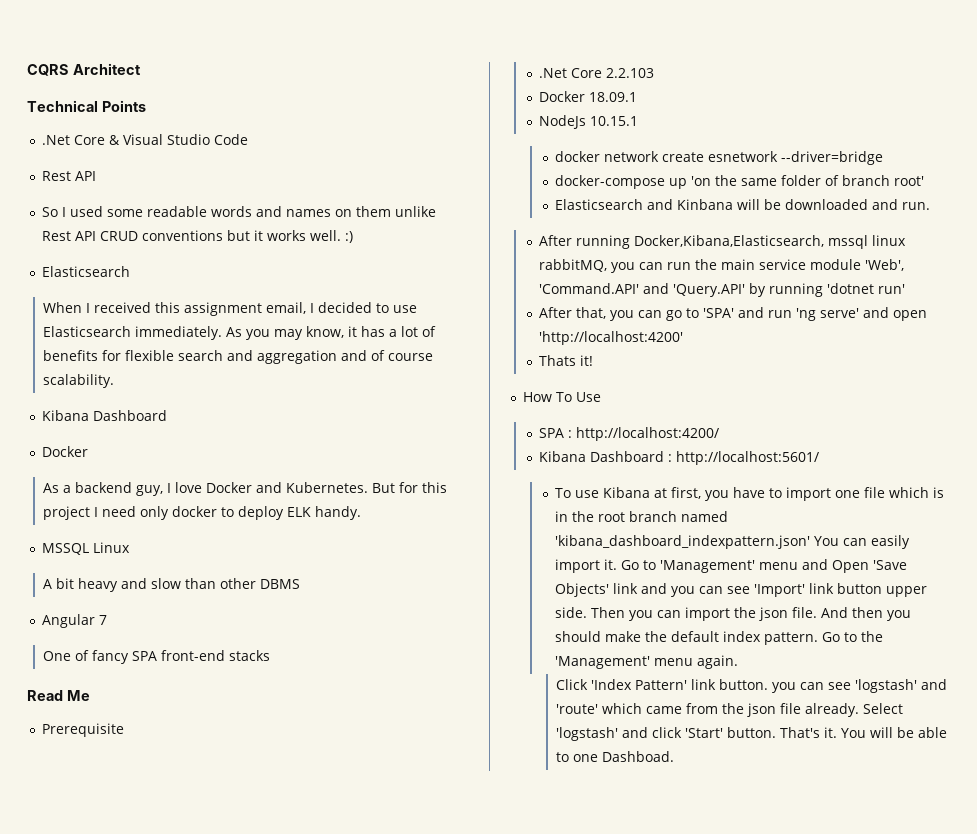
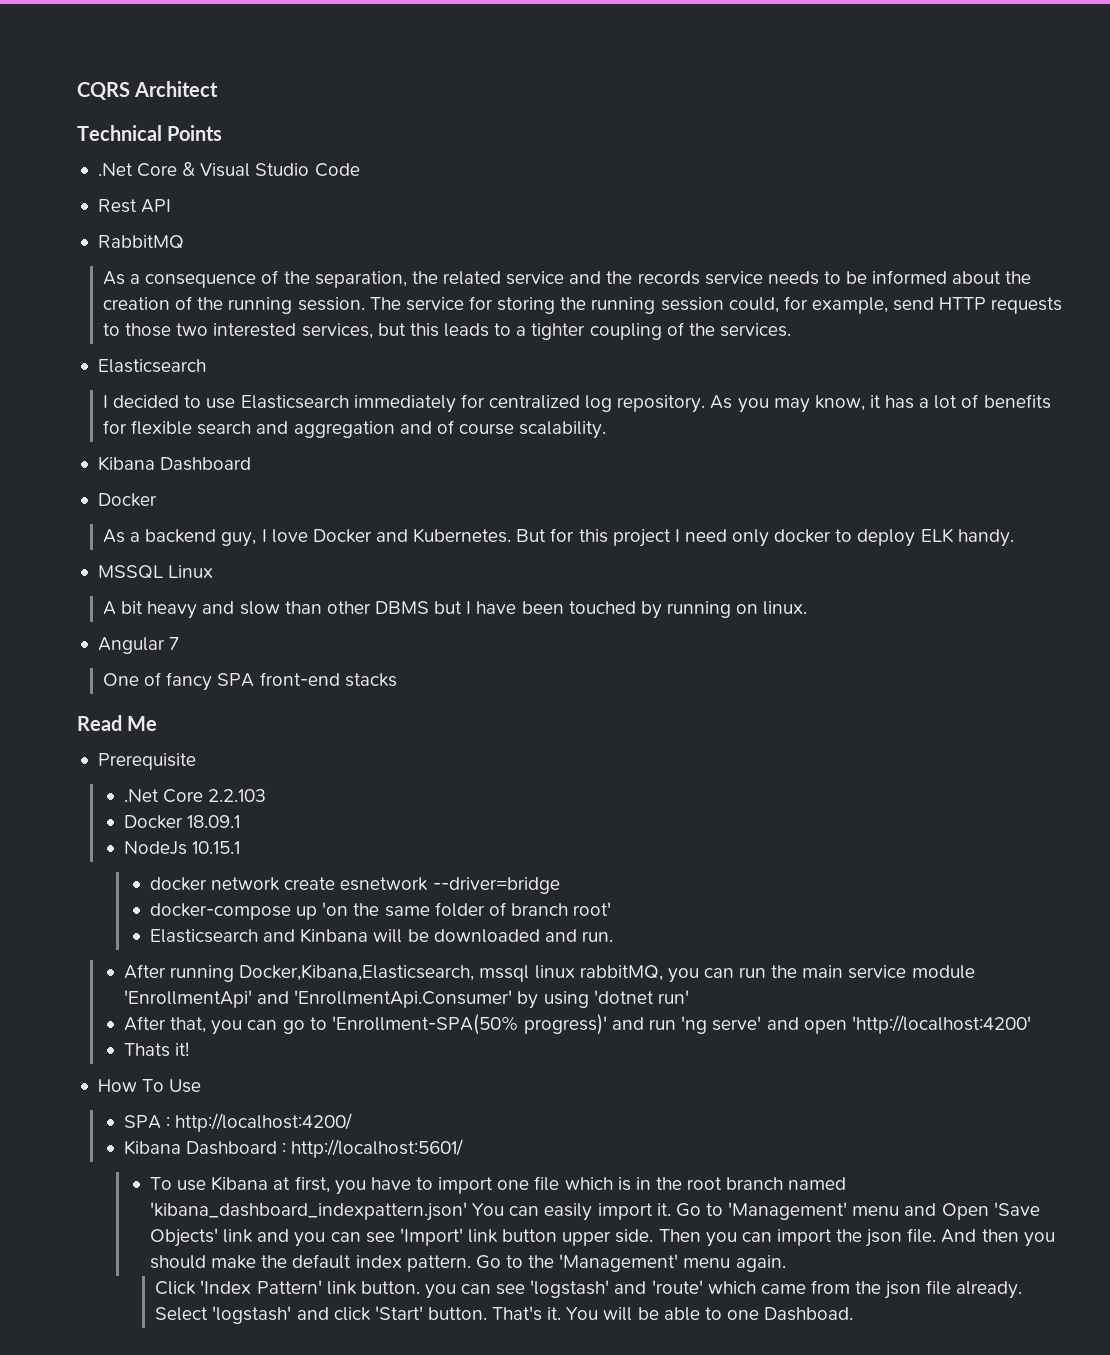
[42,206,437,217] [42,230,354,243] [42,266,131,277] [42,302,306,316] So I used some readable words and names on them unlike Rest API CRUD conventions but it works well. :) // Elasticsearch // When I received this assignment email, -> [97,235,184,249] [103,270,1032,288] [103,296,1063,314] [103,322,791,340] [97,359,206,373] RabbitMQ // As a consequence of the separation, the related service and the records service needs to be informed about the creation of the running session. The service for storing the running session could, for example, send HTTP requests to those two interested services, but this leads to a tighter coupling of the services. // Elasticsearch //
[134,326,222,340] immediately. -> [353,394,706,413] immediately for centralized log repository.
(300, 584) none -> [434,601,808,619] but I have been touched by running on linux.
[865,259,905,271] [539,283,824,297] 'Web', 'Command.API' and 'Query.API' by running -> [123,990,589,1009] 'EnrollmentApi' and 'EnrollmentApi.Consumer' by using
[703,308,735,318] 'SPA' -> [331,1014,607,1035] 'Enrollment-SPA(50% progress)'

